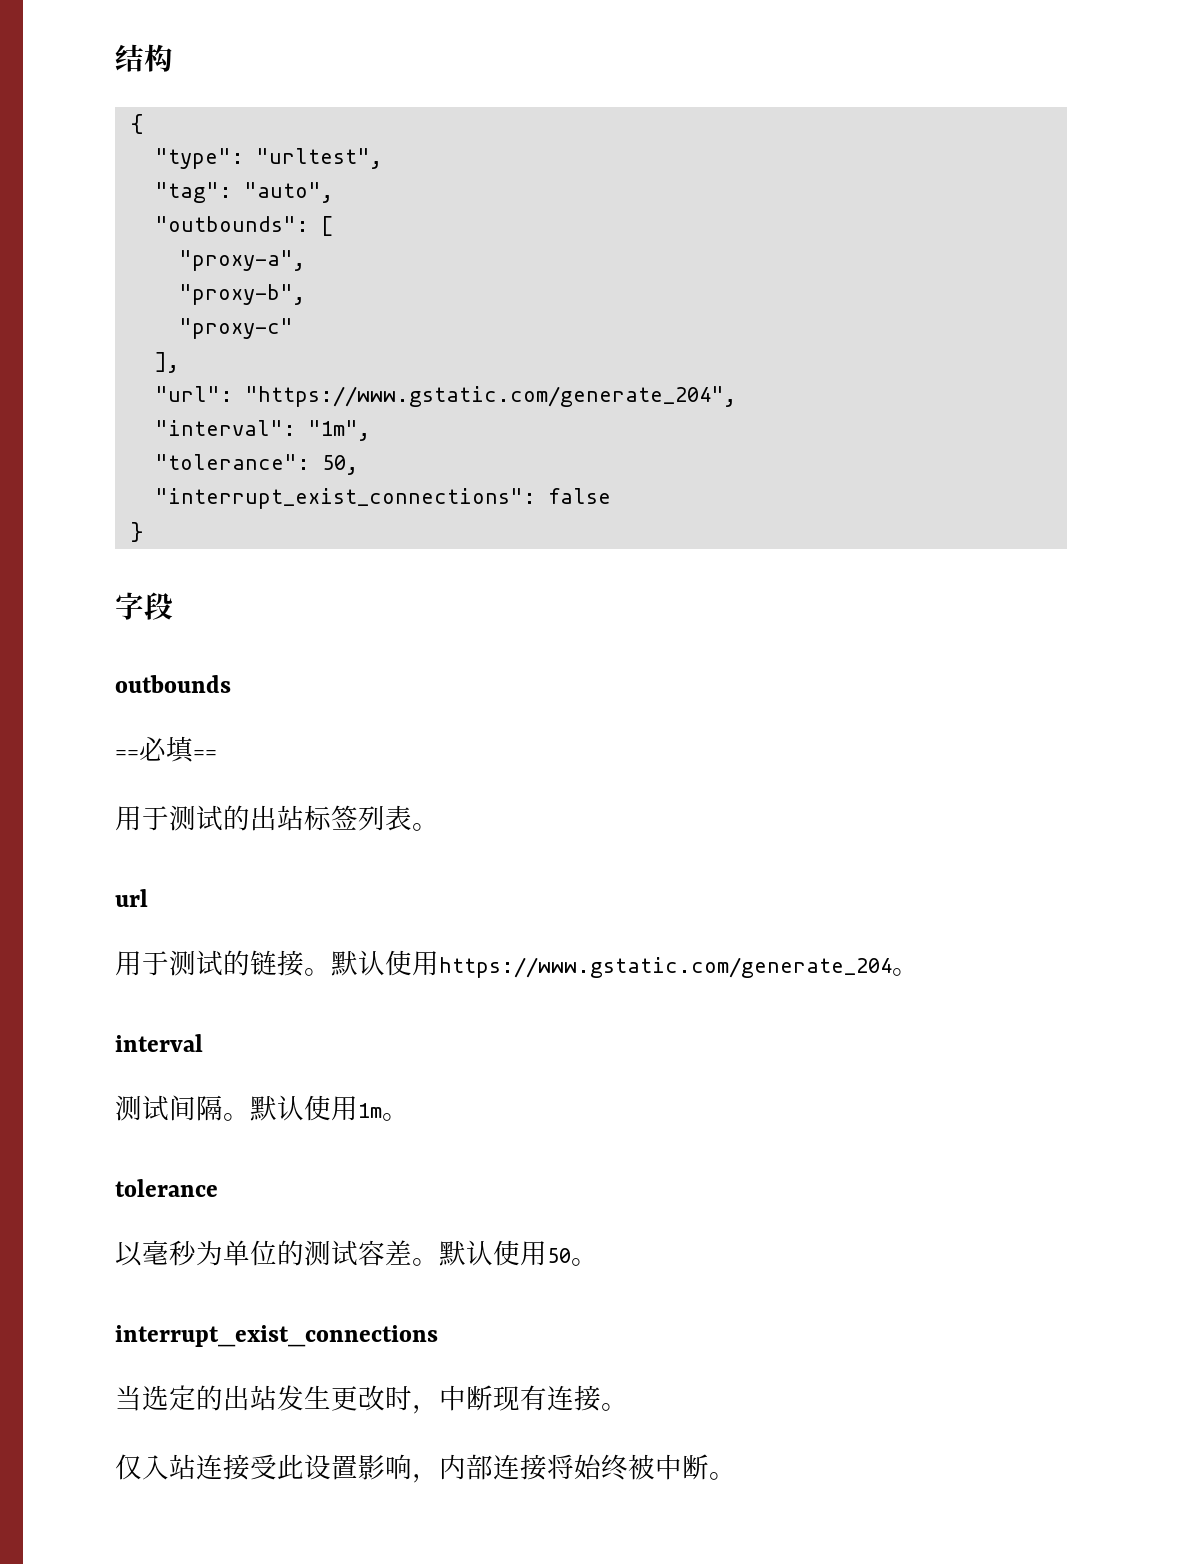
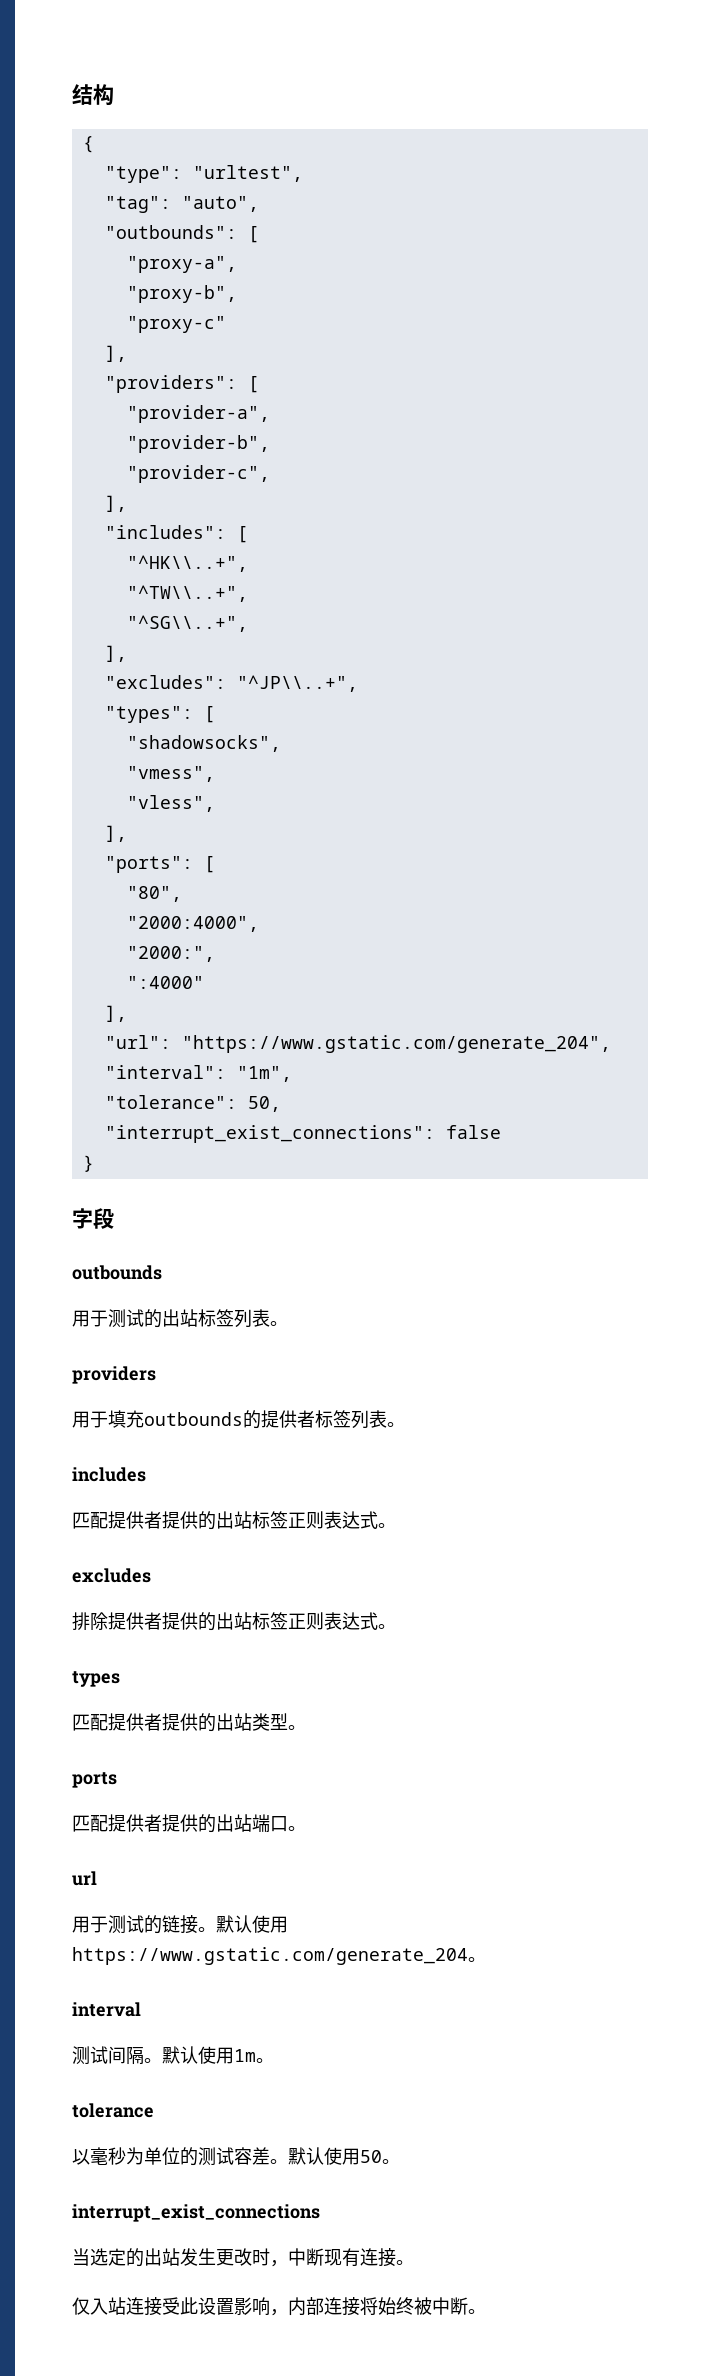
(179, 362) none -> [104,375,259,393] [126,405,270,423] [126,435,270,453] [126,465,270,483] [104,495,127,512] [104,525,248,543] [126,555,248,572] [126,585,248,602] [126,615,248,632] [104,645,127,662] [104,675,358,692] [104,706,215,723] [126,735,281,752] [126,766,215,782] [126,795,215,812] [104,825,127,842] [104,856,215,873] [126,886,182,902] [126,916,259,932] [126,946,215,962] [126,976,204,989] [104,1005,127,1022] // "providers": [ // "provider-a", // "provider-b", // "provider-c", // ], // "includes": [ // "^HK\\..+", // "^TW\\..+", // "^SG\\..+", // ], // "excludes": "^JP\\..+", // "types": [ // "shadowsocks", // "vmess", // "vless", // ], // "ports": [ // "80", // "2000:4000", // "2000:", // ":4000" // ],
[115,736,217,763] // ==必填== -> (162, 1272) none
(439, 827) none -> [72,1366,156,1384] [72,1410,405,1429] [72,1467,146,1482] [72,1511,396,1530] [72,1568,151,1583] [72,1612,396,1631] [72,1671,120,1687] [72,1713,306,1732] [72,1772,117,1788] [72,1814,306,1833] // providers // 用于填充outbounds的提供者标签列表。 // includes // 匹配提供者提供的出站标签正则表达式。 // excludes // 排除提供者提供的出站标签正则表达式。 // types // 匹配提供者提供的出站类型。 // ports // 匹配提供者提供的出站端口。

